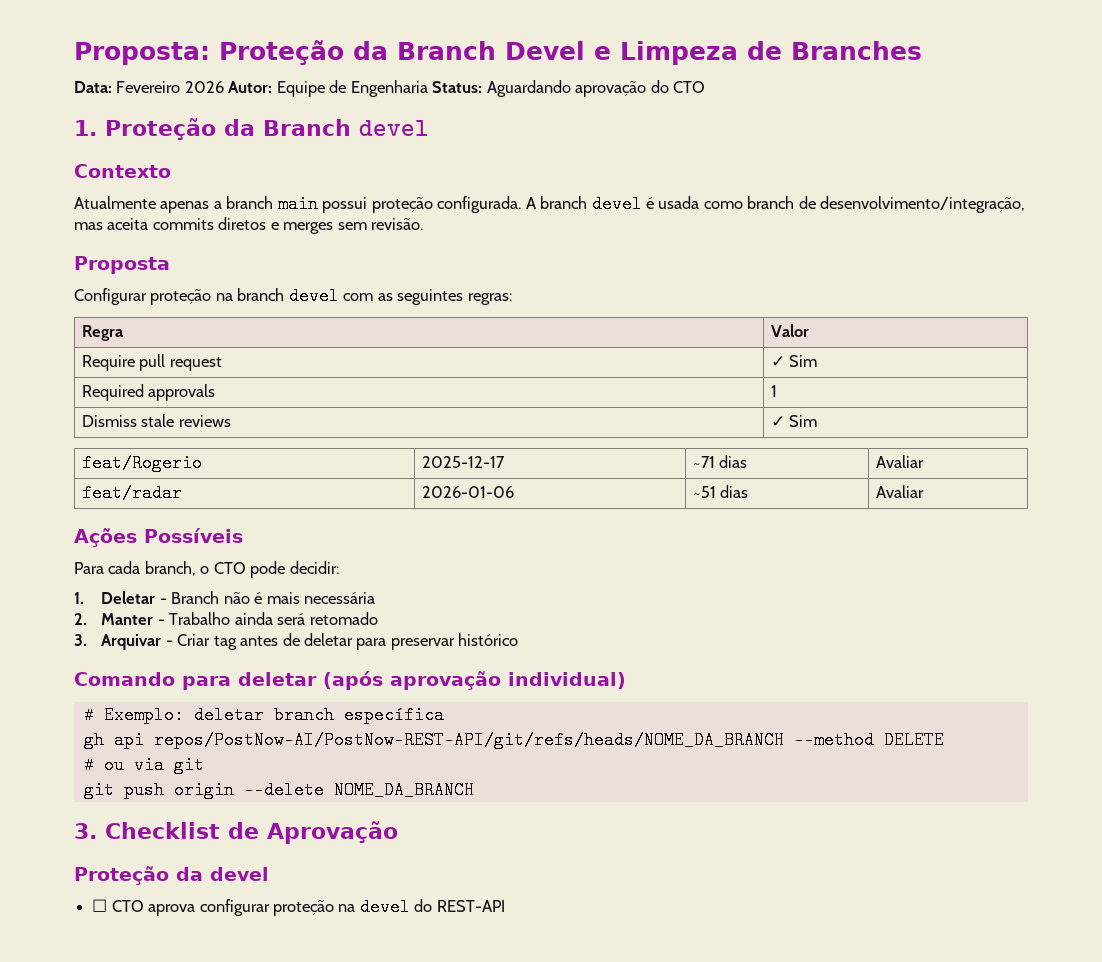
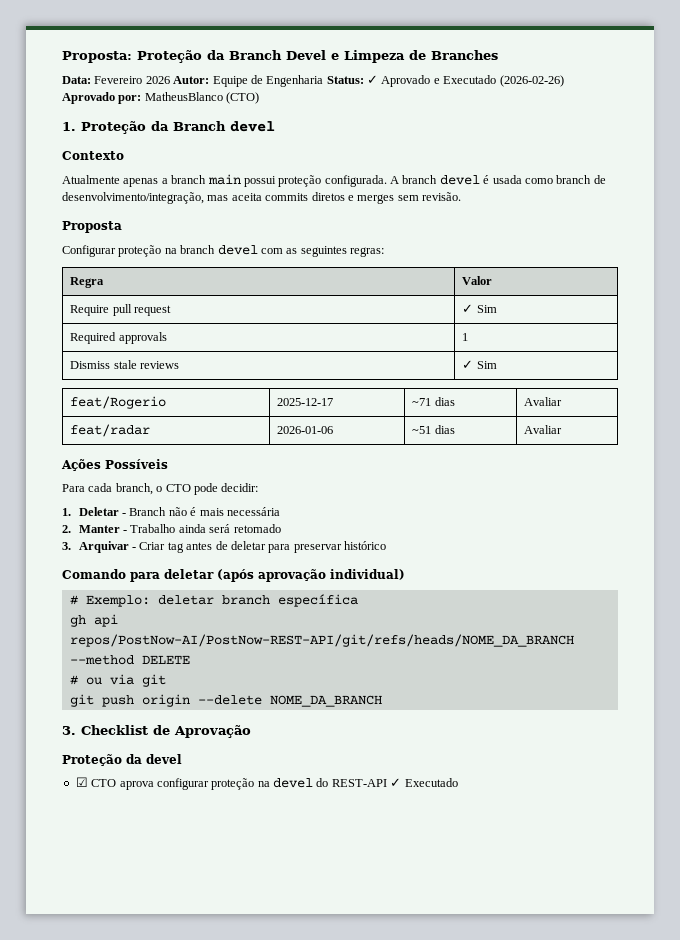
[486,80,706,97] Aguardando aprovação do CTO -> [367,75,564,87] [62,92,260,104] ✓ Aprovado e Executado (2026-02-26) Aprovado por: MatheusBlanco (CTO)
[92,899,108,912] ☐ -> [75,777,88,787] ☑
(505, 906) none -> [390,778,458,787] ✓ Executado

